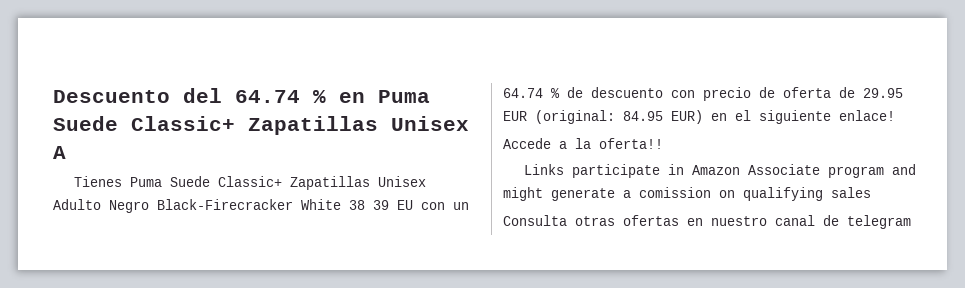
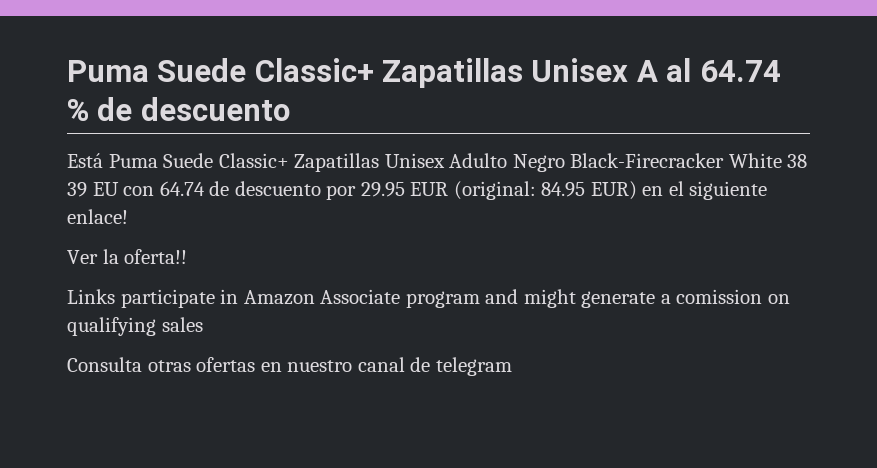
[53,88,365,103] Descuento del 64.74 % en -> (67, 71) none
[73,176,122,187] // Tienes -> [666,58,781,82] [67,97,290,121] [67,153,103,168] al 64.74 % de descuento // Está
[453,202,469,210] [503,87,855,101] un 64.74 % de descuento con precio de oferta de -> [159,181,357,200] 64.74 de descuento por
[503,138,567,149] Accede a -> [67,250,98,264] Ver

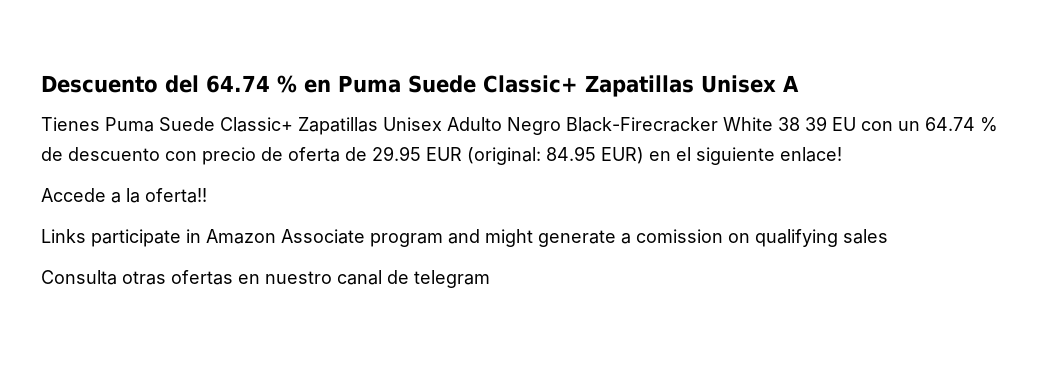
(67, 71) none -> [41,75,331,93] Descuento del 64.74 % en
[666,58,781,82] [67,97,290,121] [67,153,103,168] al 64.74 % de descuento // Está -> [41,117,100,131] // Tienes
[159,181,357,200] 64.74 de descuento por -> [898,117,998,132] [41,147,367,165] un 64.74 % de descuento con precio de oferta de
[67,250,98,264] Ver -> [41,188,121,203] Accede a

